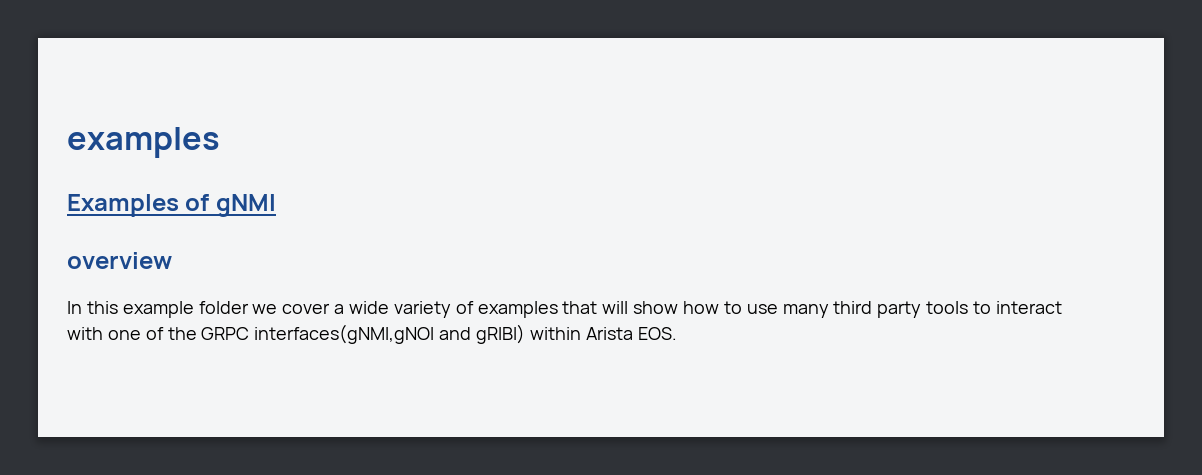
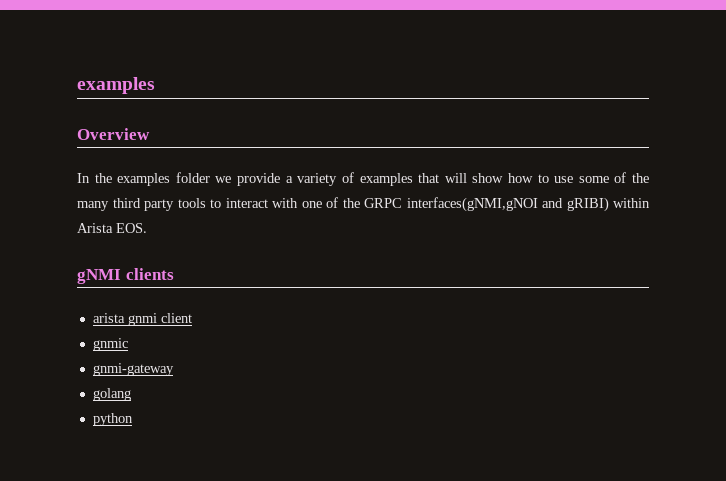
[67,194,276,217] [67,252,172,269] [67,301,390,318] Examples of gNMI // overview // In this example folder we cover a wide -> [77,128,150,140] [77,172,293,186] Overview // In the examples folder we provide a
(778, 309) none -> [578,172,649,183] some of the
(677, 333) none -> [77,268,174,284] [92,313,192,326] [92,338,128,351] [92,363,174,376] [92,388,131,401] [92,413,133,426] // gNMI clients // arista gnmi client // gnmic // gnmi-gateway // golang // python

